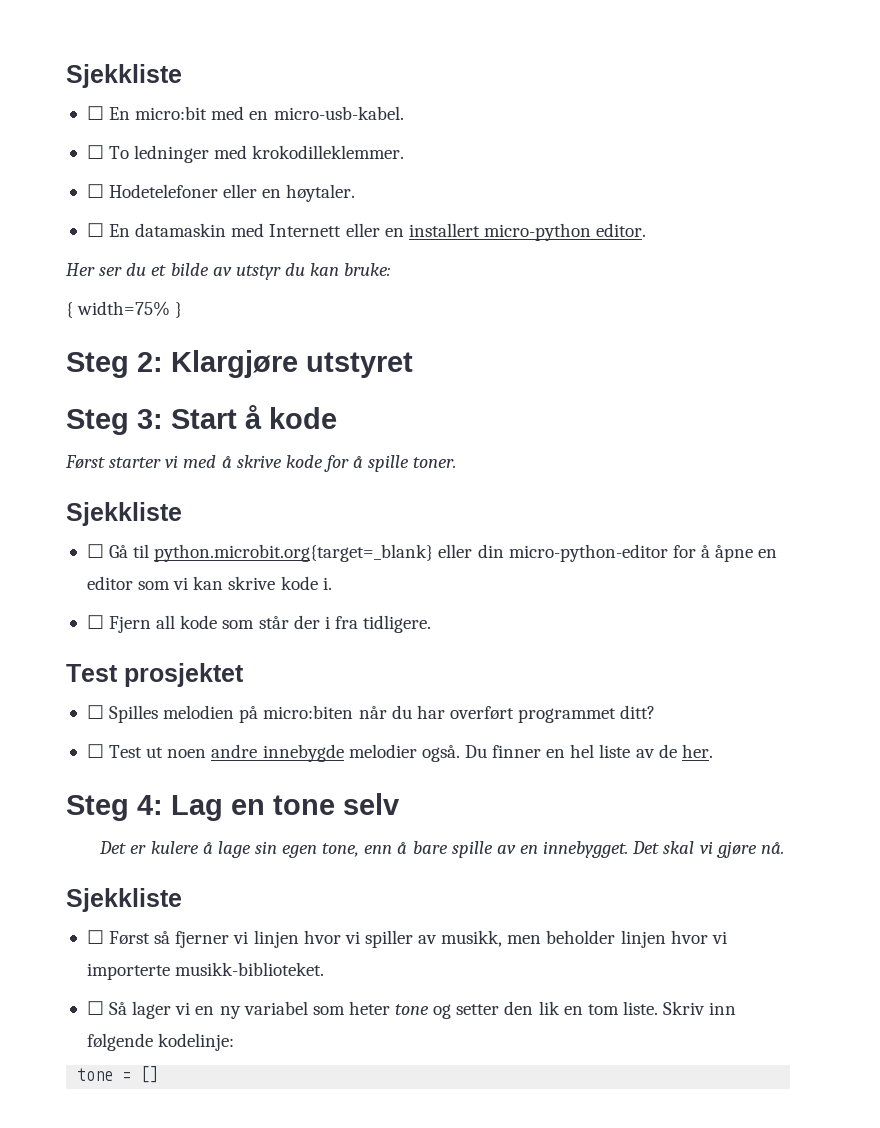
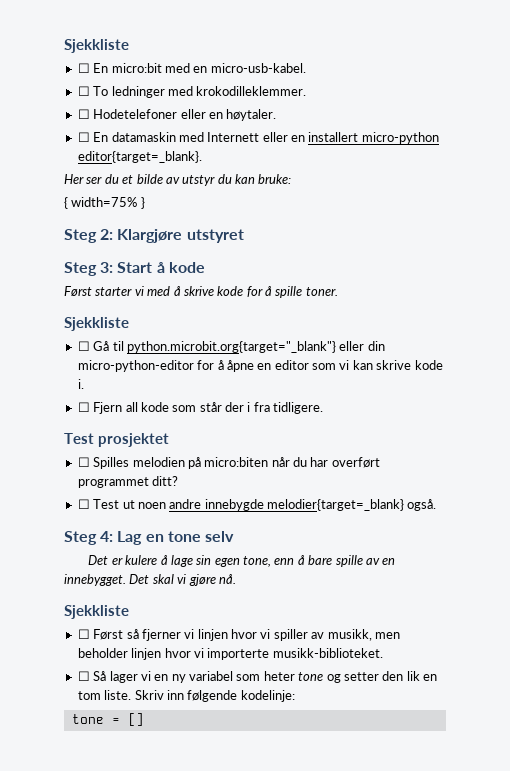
[596,223,647,237] editor. -> [77,151,202,163] editor{target=_blank}.
[154,544,434,562] python.microbit.org{target=_blank} -> [126,341,336,353] python.microbit.org{target="_blank"}
[348,744,417,758] melodier -> [267,499,404,511] melodier{target=_blank}
[464,744,713,758] Du finner en hel liste av de her. -> (437, 505) none

